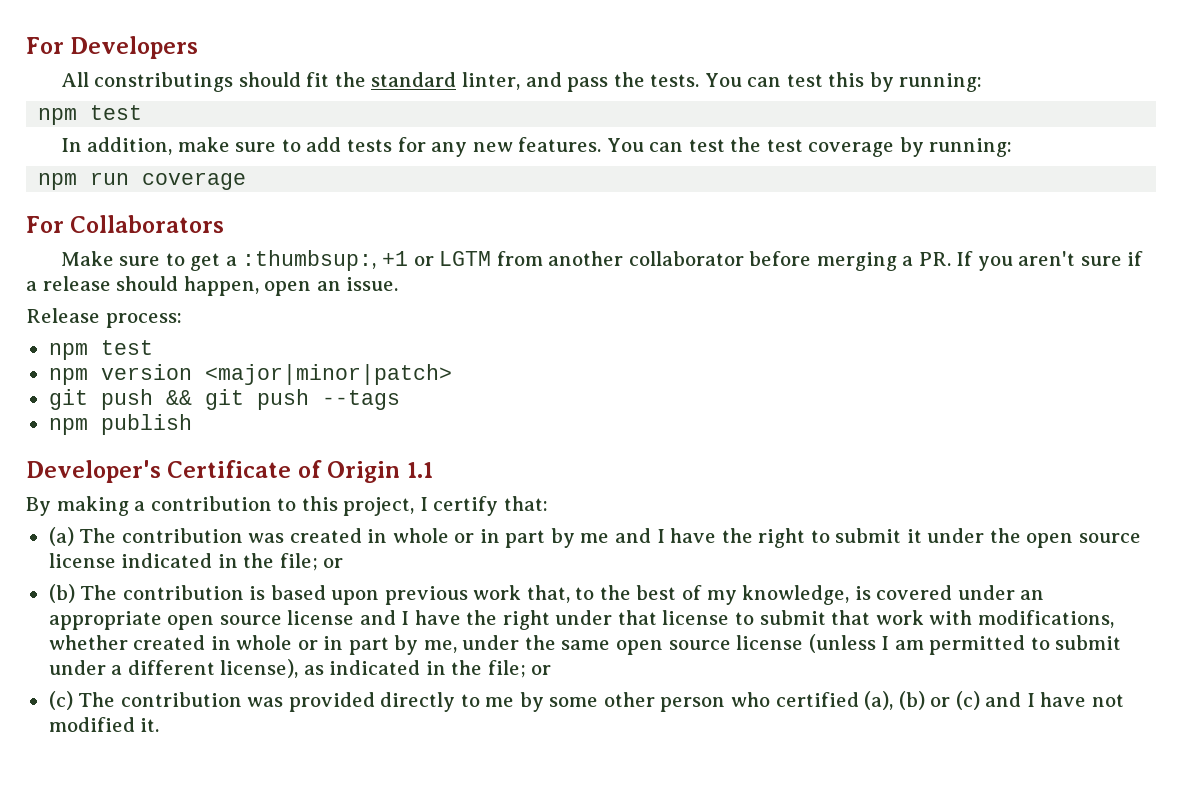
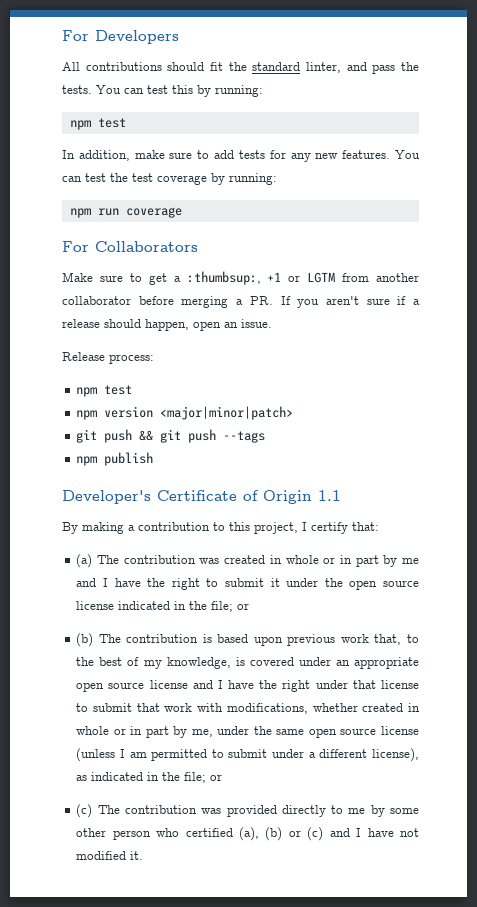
[94,72,234,92] constributings -> [85,62,162,71] contributions

